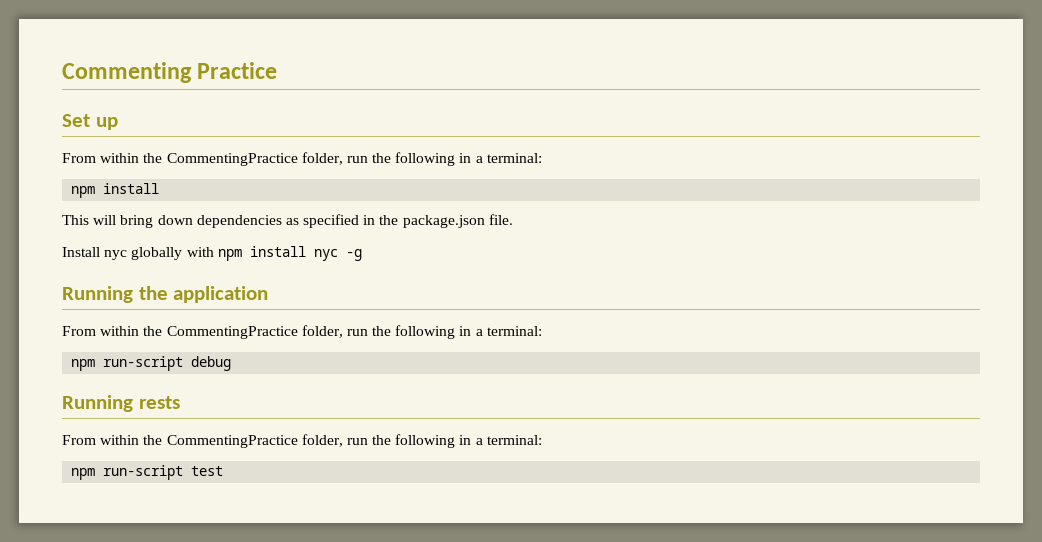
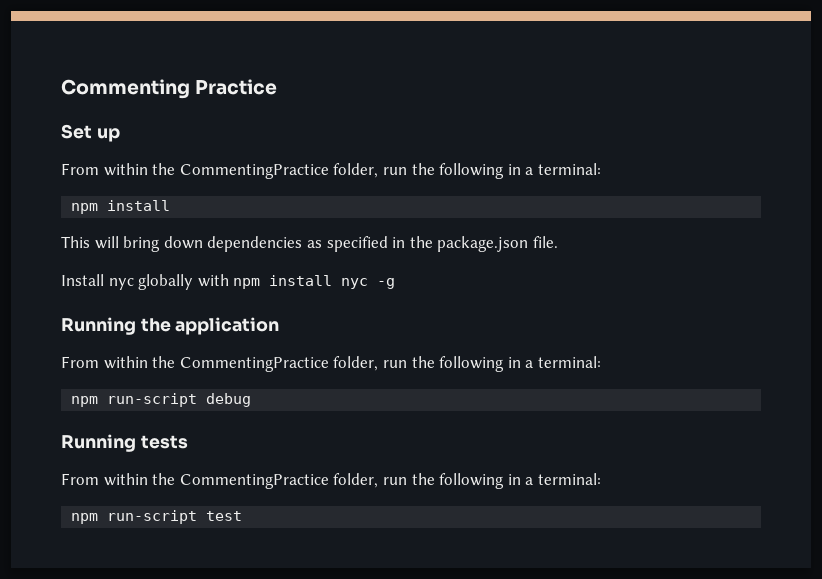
[138,396,180,409] rests -> [140,435,188,449] tests

